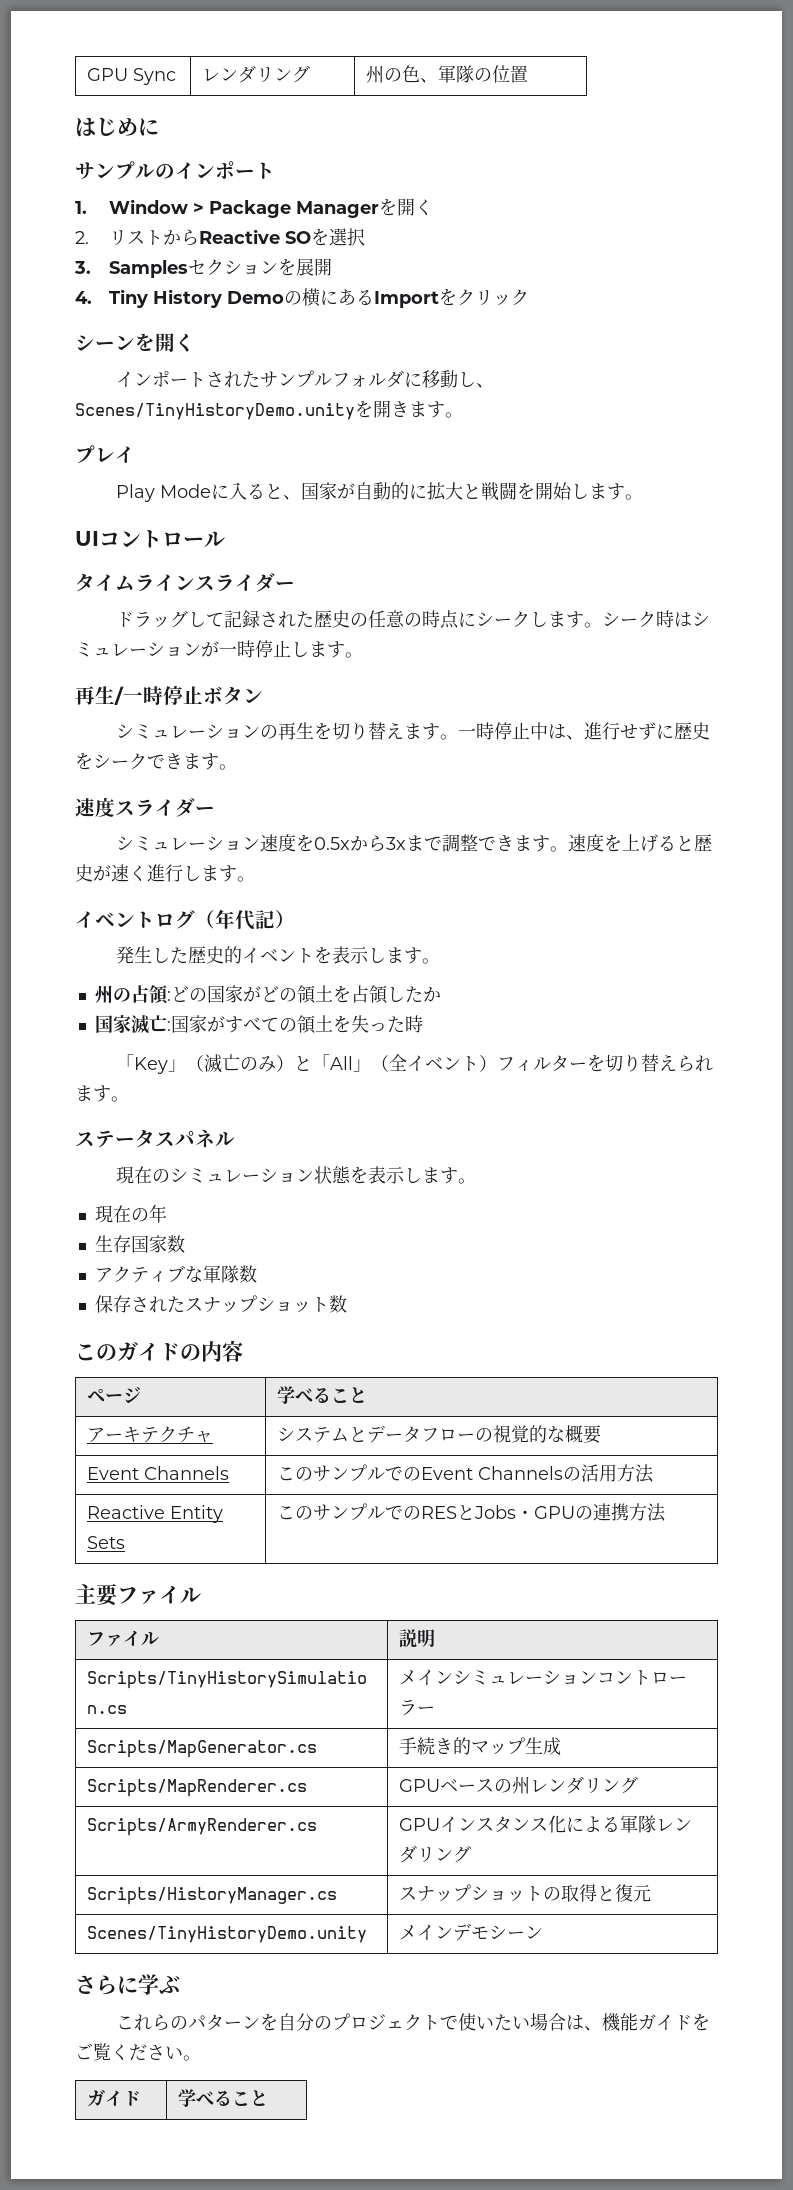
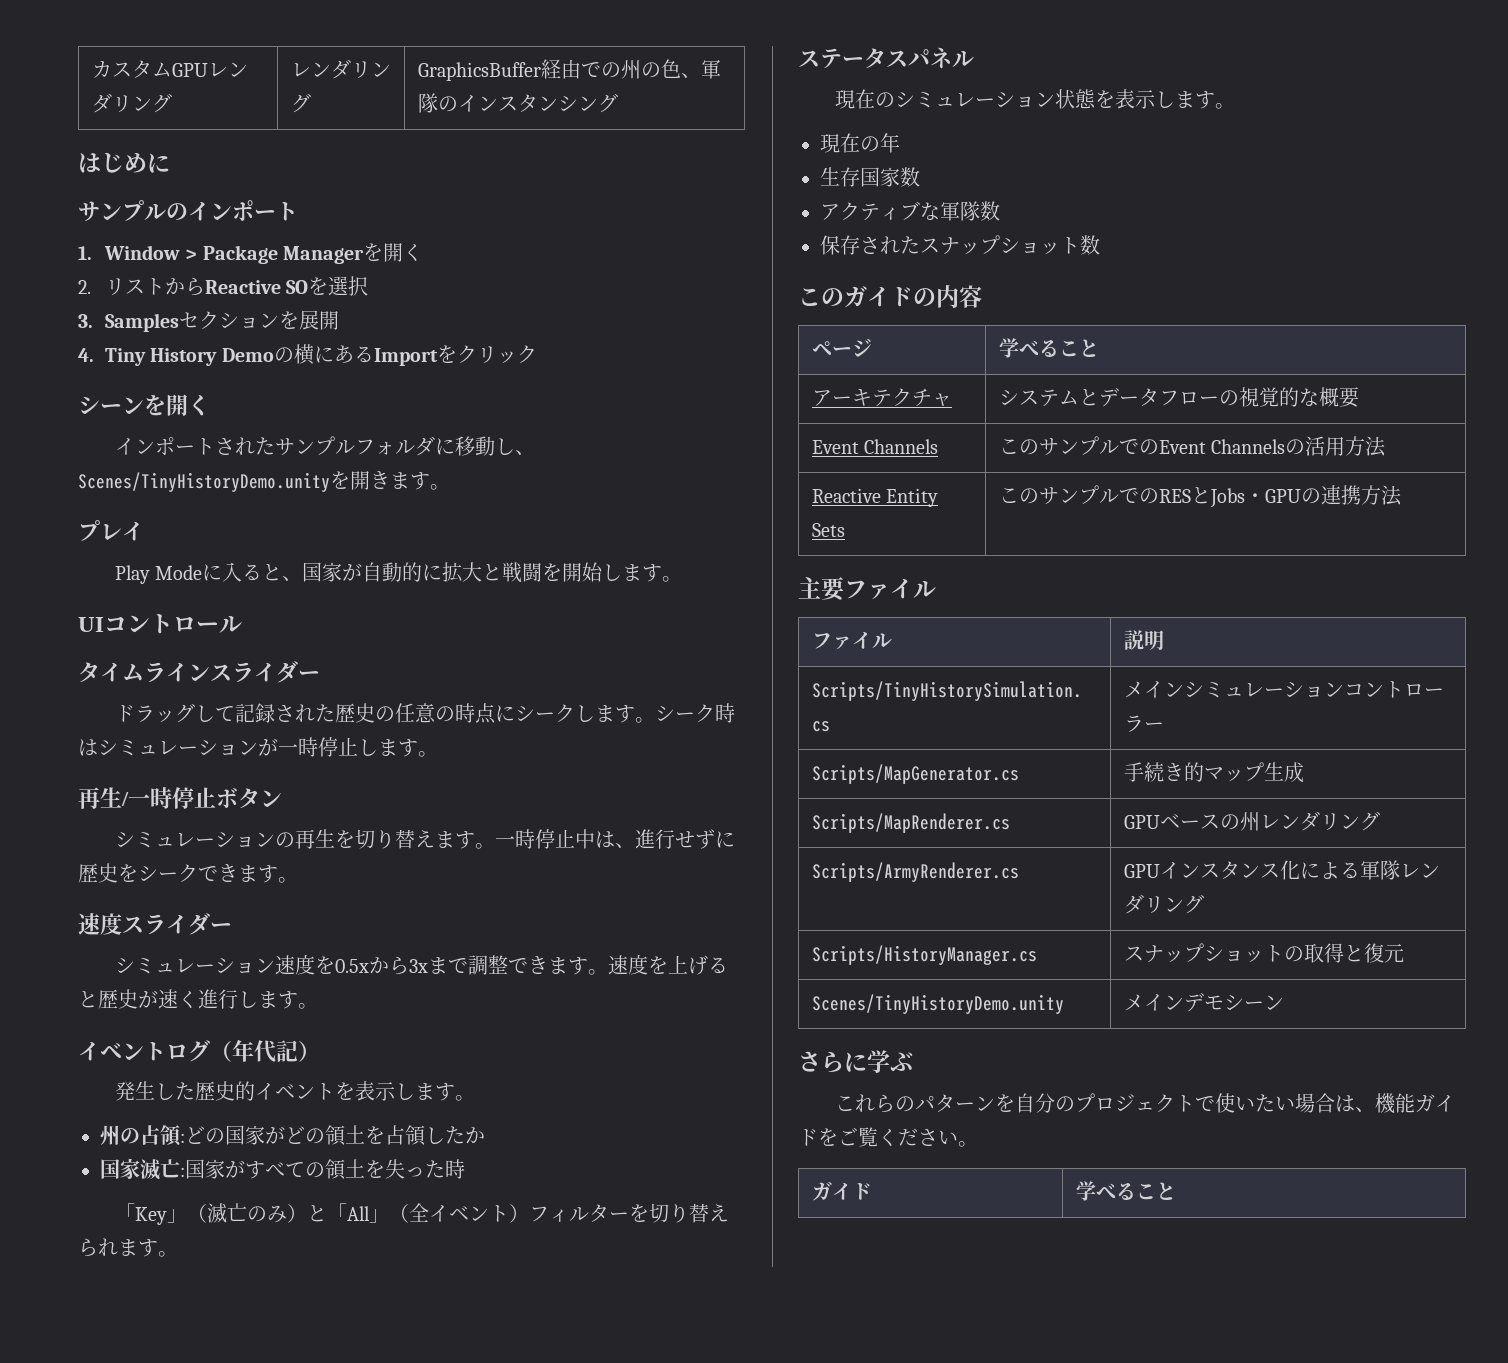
[87,68,177,85] [202,65,311,83] GPU Sync | レンダリング | -> [91,60,248,78] [91,93,172,113] [290,59,391,79] [290,93,311,113] [417,59,621,81] カスタムGPUレンダリング | レンダリング | GraphicsBuffer経由での
[492,65,529,83] 位置 -> [457,93,618,113] インスタンシング

